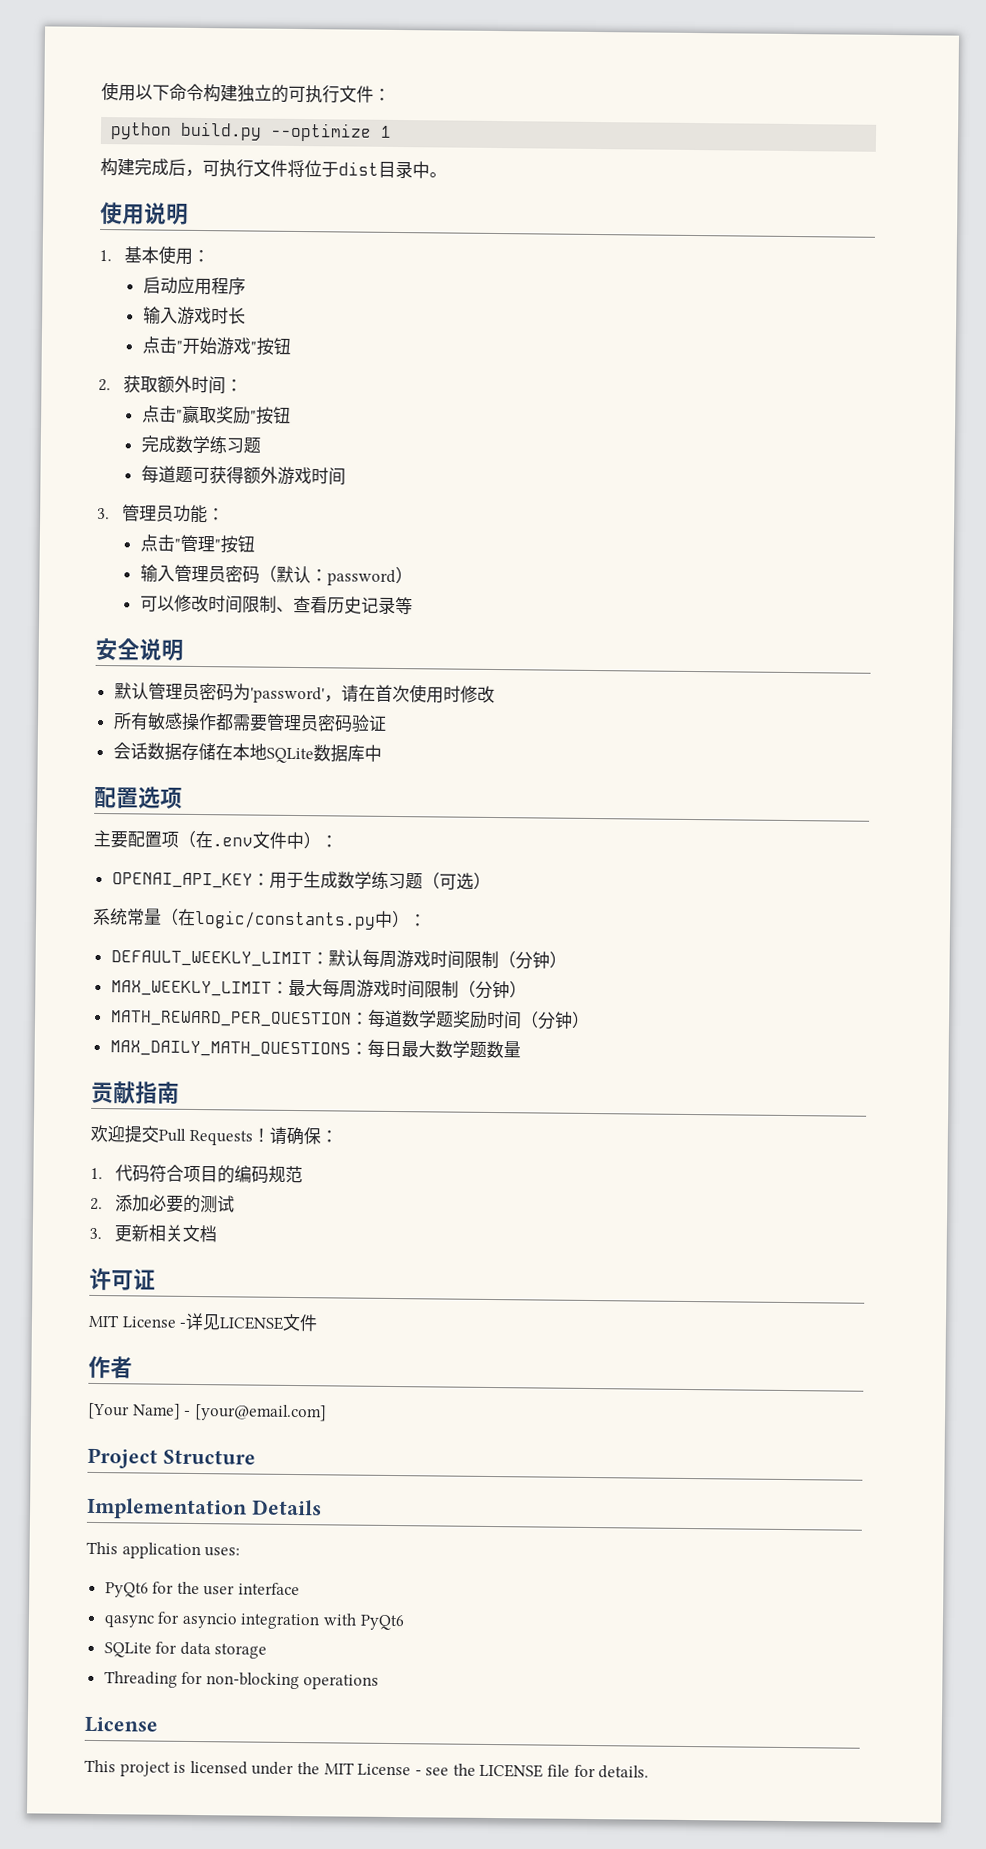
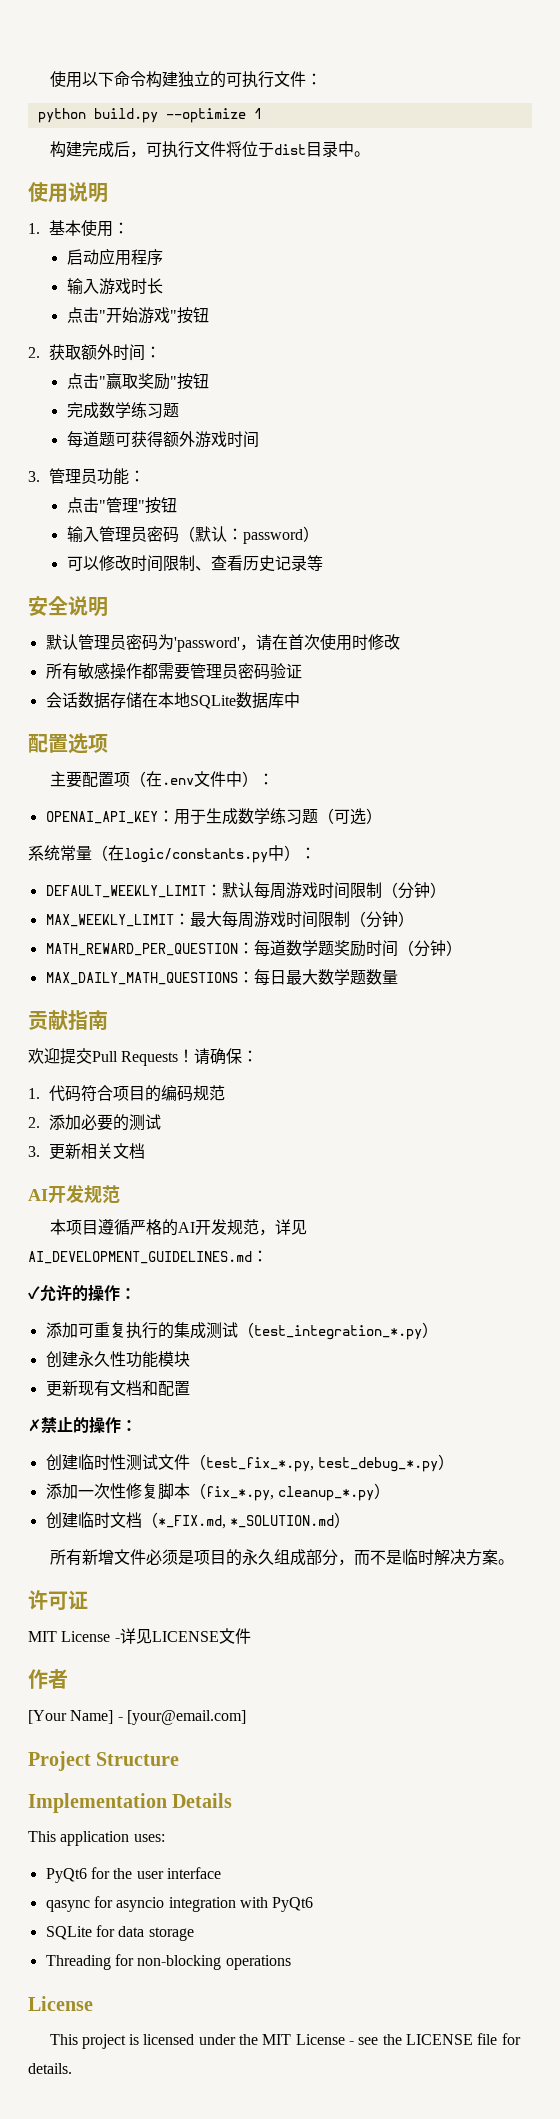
(217, 1234) none -> [28,1184,120,1204] [49,1219,307,1236] [28,1250,268,1264] [28,1284,136,1302] [45,1322,438,1340] [45,1351,190,1368] [45,1380,190,1397] [28,1417,137,1433] [45,1454,454,1472] [45,1483,390,1501] [45,1512,350,1529] [49,1549,514,1566] // AI开发规范 // 本项目遵循严格的AI开发规范，详见AI_DEVELOPMENT_GUIDELINES.md： // ✓允许的操作： // 添加可重复执行的集成测试（test_integration_*.py） // 创建永久性功能模块 // 更新现有文档和配置 // ✗禁止的操作： // 创建临时性测试文件（test_fix_*.py, test_debug_*.py） // 添加一次性修复脚本（fix_*.py, cleanup_*.py） // 创建临时文档（*_FIX.md, *_SOLUTION.md） // 所有新增文件必须是项目的永久组成部分，而不是临时解决方案。

